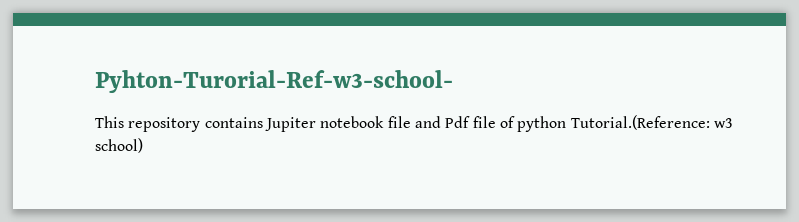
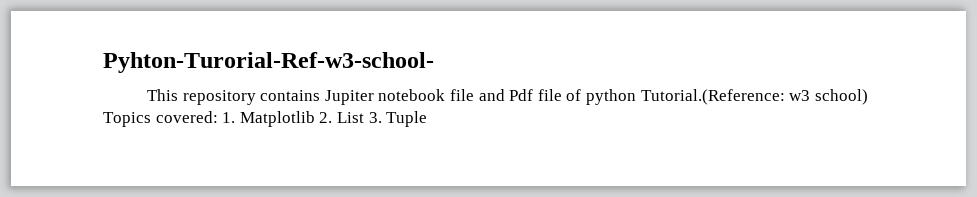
(143, 145) none -> [103,111,428,127] Topics covered: 1. Matplotlib 2. List 3. Tuple

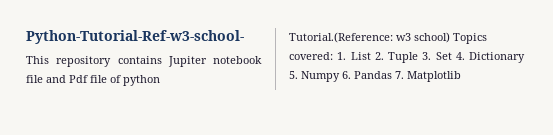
[103,52,434,73] Pyhton-Turorial-Ref-w3-school- -> [26,30,244,44] Python-Tutorial-Ref-w3-school-
[239,111,428,127] Matplotlib 2. List 3. Tuple -> [350,52,525,63] [289,71,461,82] List 2. Tuple 3. Set 4. Dictionary 5. Numpy 6. Pandas 7. Matplotlib

